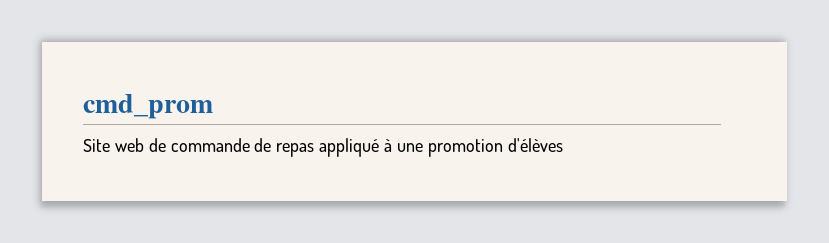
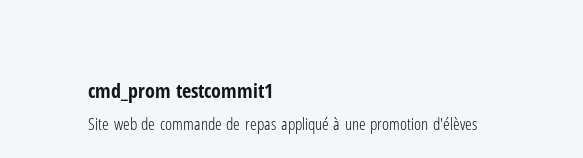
(213, 106) none -> [176,83,274,98] testcommit1

